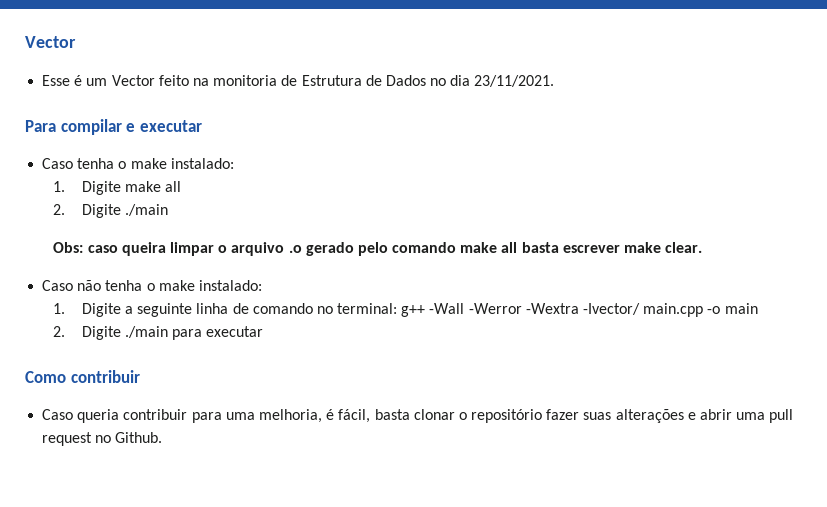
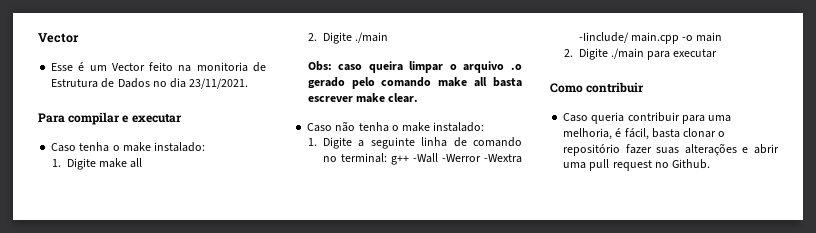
[583,303,641,315] -Ivector/ -> [578,32,629,43] -Iinclude/

